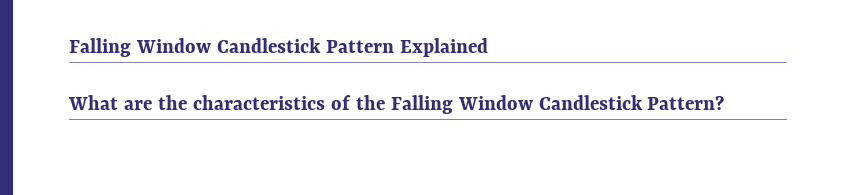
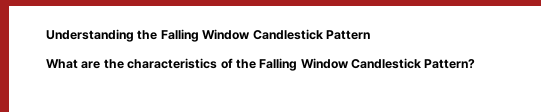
(69, 47) none -> [46,29,158,42] Understanding the
[399,38,488,57] Explained -> (370, 35) none

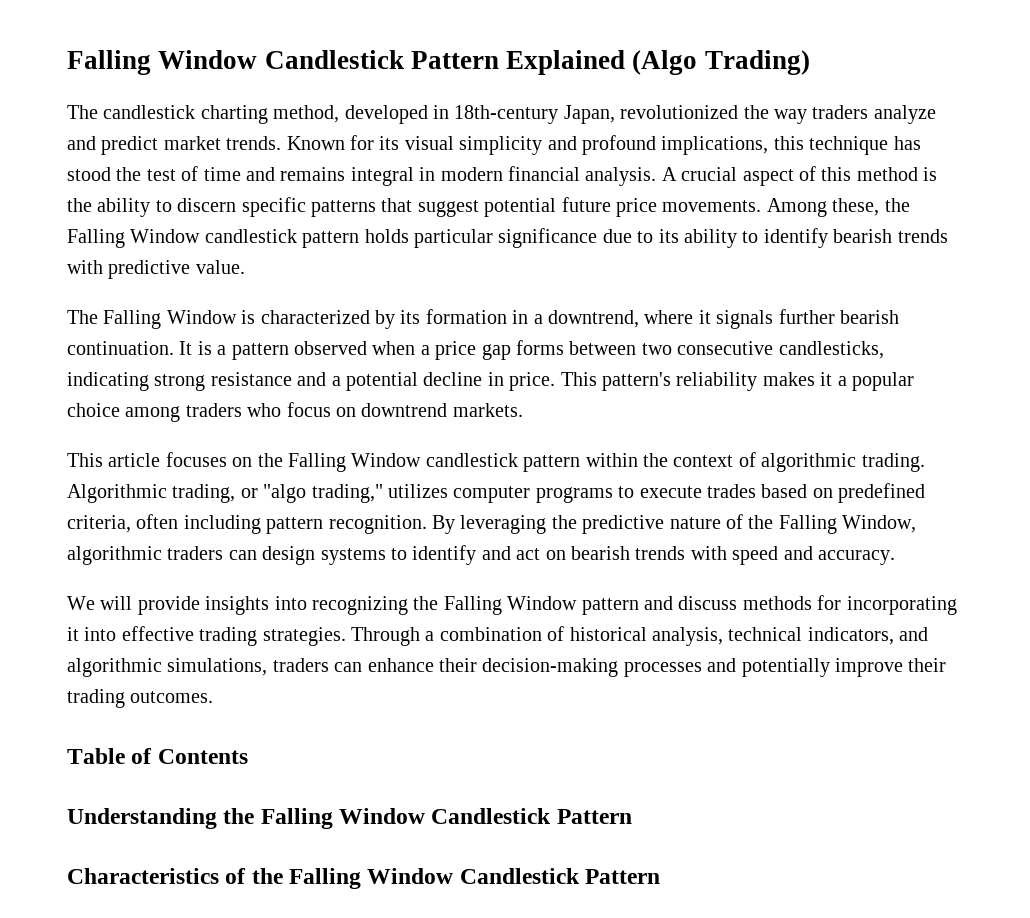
(46, 35) none -> [67,50,810,75] [67,105,936,124] [67,135,921,155] [67,166,938,186] [67,197,910,217] [67,228,948,248] [67,260,245,279] [67,309,899,329] [67,340,884,360] [67,372,914,391] [67,402,523,422] [67,452,925,472] [67,483,926,503] [67,514,917,534] [67,545,895,565] [67,595,957,615] [67,626,929,646] [67,658,947,677] [67,689,214,708] [67,748,248,764] Falling Window Candlestick Pattern Explained (Algo Trading) // The candlestick charting method, developed in 18th-century Japan, revolutionized the way traders analyze and predict market trends. Known for its visual simplicity and profound implications, this technique has stood the test of time and remains integral in modern financial analysis. A crucial aspect of this method is the ability to discern specific patterns that suggest potential future price movements. Among these, the Falling Window candlestick pattern holds particular significance due to its ability to identify bearish trends with predictive value. // The Falling Window is characterized by its formation in a downtrend, where it signals further bearish continuation. It is a pattern observed when a price gap forms between two consecutive candlesticks, indicating strong resistance and a potential decline in price. This pattern's reliability makes it a popular choice among traders who focus on downtrend markets. // This article focuses on the Falling Window candlestick pattern within the context of algorithmic trading. Algorithmic trading, or "algo trading," utilizes computer programs to execute trades based on predefined criteria, often including pattern recognition. By leveraging the predictive nature of the Falling Window, algorithmic traders can design systems to identify and act on bearish trends with speed and accuracy. // We will provide insights into recognizing the Falling Window pattern and discuss methods for incorporating it into effective trading strategies. Through a combination of historical analysis, technical indicators, and algorithmic simulations, traders can enhance their decision-making processes and potentially improve their trading outcomes. // Table of Contents //
[46,58,218,69] What are the characteristics -> [67,868,219,884] Characteristics
[424,59,476,69] Pattern? -> [585,869,661,884] Pattern

